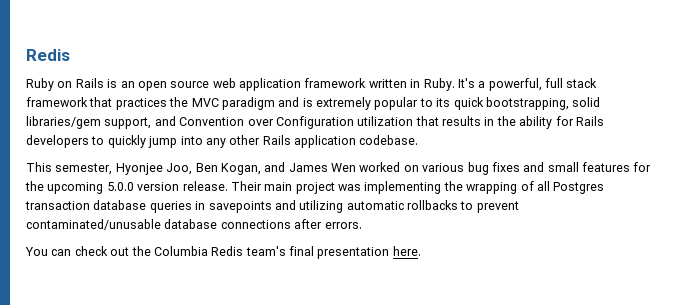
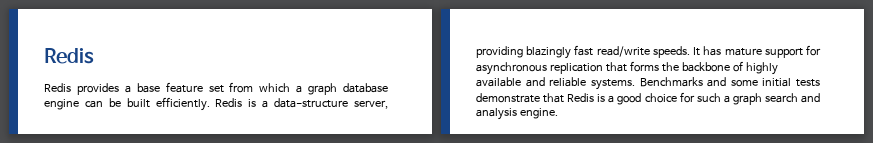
[26,78,598,91] [26,97,601,110] [26,116,604,129] [26,135,419,148] [26,162,652,175] [25,181,605,194] [25,200,519,213] [26,219,362,230] [25,246,421,259] Ruby on Rails is an open source web application framework written in Ruby. It's a powerful, full stack framework that practices the MVC paradigm and is extremely popular to its quick bootstrapping, solid libraries/gem support, and Convention over Configuration utilization that results in the ability for Rails developers to quickly jump into any other Rails application codebase. // This semester, Hyonjee Joo, Ben Kogan, and James Wen worked on various bug fixes and small features for the upcoming 5.0.0 version release. Their main project was implementing the wrapping of all Postgres transaction database queries in savepoints and utilizing automatic rollbacks to prevent contaminated/unusable database connections after errors. // You can check out the Columbia Redis team's final presentation here. -> [44,82,388,95] [44,97,388,111] [476,45,821,59] [476,61,778,75] [476,77,820,90] [476,92,820,105] [476,108,558,120] Redis provides a base feature set from which a graph database engine can be built efficiently. Redis is a data-structure server, providing blazingly fast read/write speeds. It has mature support for asynchronous replication that forms the backbone of highly available and reliable systems. Benchmarks and some initial tests demonstrate that Redis is a good choice for such a graph search and analysis engine.

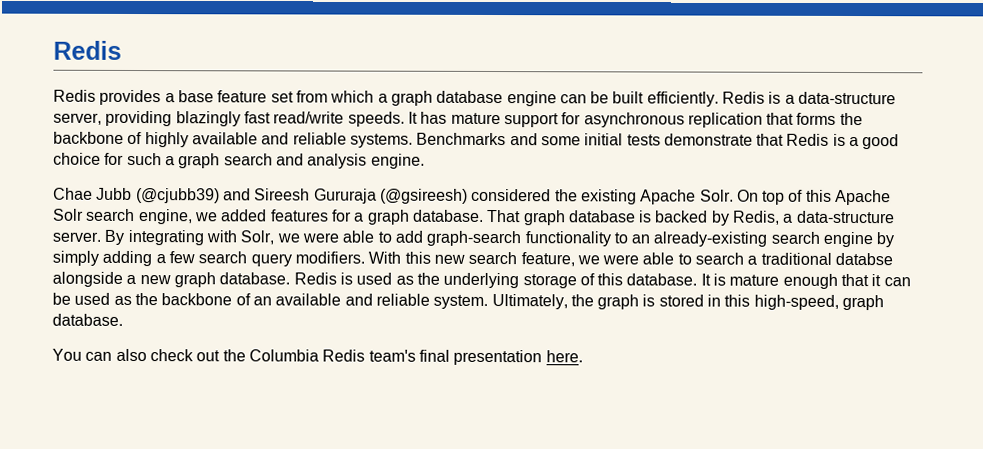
(558, 113) none -> [53,187,892,206] [53,208,895,226] [52,229,895,248] [52,250,894,267] [52,271,911,289] [52,292,885,311] [52,313,123,326] [52,348,583,366] // Chae Jubb (@cjubb39) and Sireesh Gururaja (@gsireesh) considered the existing Apache Solr. On top of this Apache Solr search engine, we added features for a graph database. That graph database is backed by Redis, a data-structure server. By integrating with Solr, we were able to add graph-search functionality to an already-existing search engine by simply adding a few search query modifiers. With this new search feature, we were able to search a traditional databse alongside a new graph database. Redis is used as the underlying storage of this database. It is mature enough that it can be used as the backbone of an available and reliable system. Ultimately, the graph is stored in this high-speed, graph database. // You can also check out the Columbia Redis team's final presentation here.

